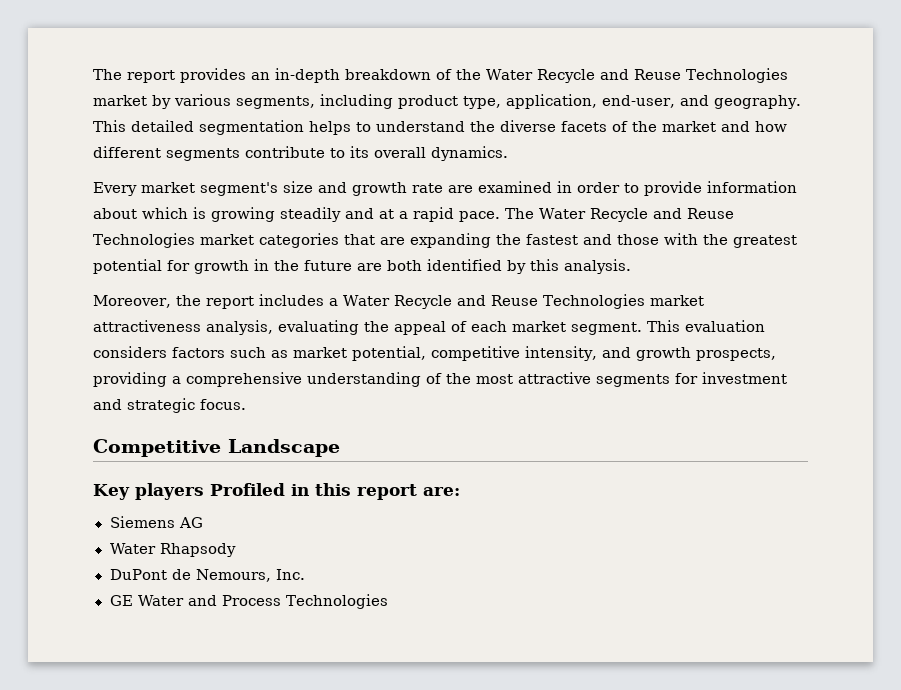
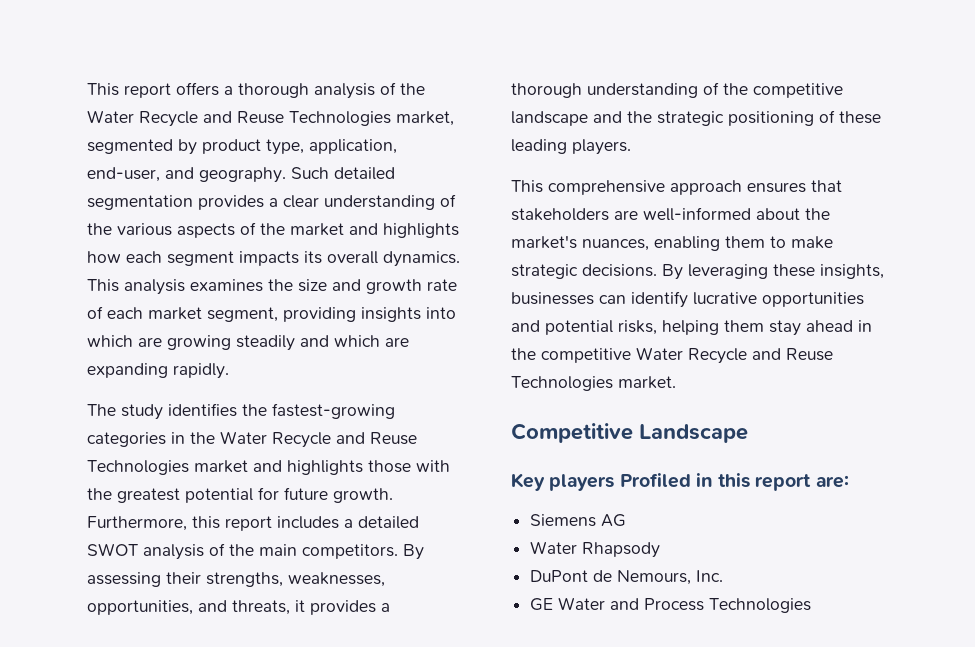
[93,68,431,83] The report provides an in-depth breakdown -> [87,82,375,99] This report offers a thorough analysis
[93,94,393,109] market by various segments, including -> [396,111,454,126] [87,139,197,155] market, segmented by
[93,120,126,132] This -> [291,167,329,179] Such
[309,120,787,135] [93,146,508,161] [93,181,797,196] [93,207,734,222] [93,233,612,248] helps to understand the diverse facets of the market and how different segments contribute to its overall dynamics. // Every market segment's size and growth rate are examined in order to provide information about which is growing steadily and at a rapid pace. The Water Recycle and Reuse Technologies market categories that are expanding the fastest and -> [198,194,456,210] [87,222,459,238] [87,251,460,267] [87,279,457,295] [87,306,456,322] [87,335,409,351] [87,363,229,379] [87,403,395,420] [87,431,417,448] [87,460,363,475] provides a clear understanding of the various aspects of the market and highlights how each segment impacts its overall dynamics. This analysis examines the size and growth rate of each market segment, providing insights into which are growing steadily and which are expanding rapidly. // The study identifies the fastest-growing categories in the Water Recycle and Reuse Technologies market and highlights
[194,259,631,274] [93,294,704,309] [93,320,765,335] [93,346,776,361] [93,372,787,387] [93,398,246,413] growth in the future are both identified by this analysis. // Moreover, the report includes a Water Recycle and Reuse Technologies market attractiveness analysis, evaluating the appeal of each market segment. This evaluation considers factors such as market potential, competitive intensity, and growth prospects, providing a comprehensive understanding of the most attractive segments for investment and strategic focus. -> [284,487,393,503] [87,516,419,531] [87,543,424,560] [87,572,385,587] [87,600,390,615] [511,82,843,98] [511,110,881,126] [511,139,631,155] [511,180,842,195] [511,207,830,221] [511,235,833,251] [511,264,884,280] [511,291,864,308] [511,320,872,336] [511,347,833,364] [511,376,676,391] future growth. Furthermore, this report includes a detailed SWOT analysis of the main competitors. By assessing their strengths, weaknesses, opportunities, and threats, it provides a thorough understanding of the competitive landscape and the strategic positioning of these leading players. // This comprehensive approach ensures that stakeholders are well-informed about the market's nuances, enabling them to make strategic decisions. By leveraging these insights, businesses can identify lucrative opportunities and potential risks, helping them stay ahead in the competitive Water Recycle and Reuse Technologies market.

